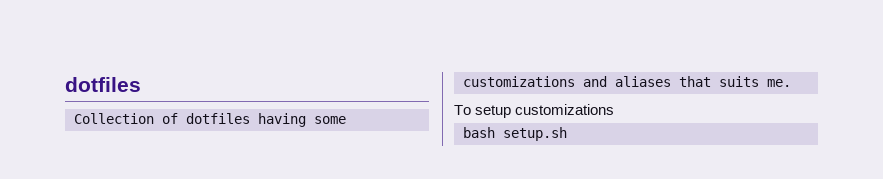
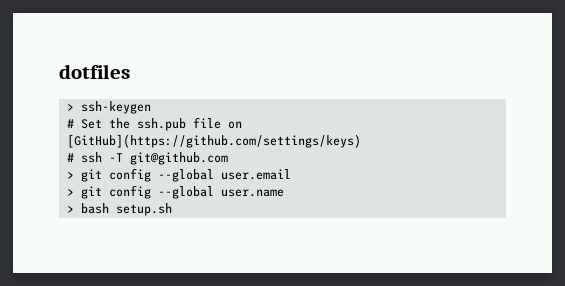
[74,113,346,127] [463,76,791,87] [454,104,615,118] Collection of dotfiles having some customizations and aliases that suits me. // To setup customizations // -> [66,101,151,114] [66,117,242,131] [66,134,361,148] [66,152,228,165] [66,168,291,182] [66,185,284,199] [66,205,74,213] > ssh-keygen // # Set the ssh.pub file on [GitHub](https://github.com/settings/keys) // # ssh -T git@github.com // > git config --global user.email // > git config --global user.name // >

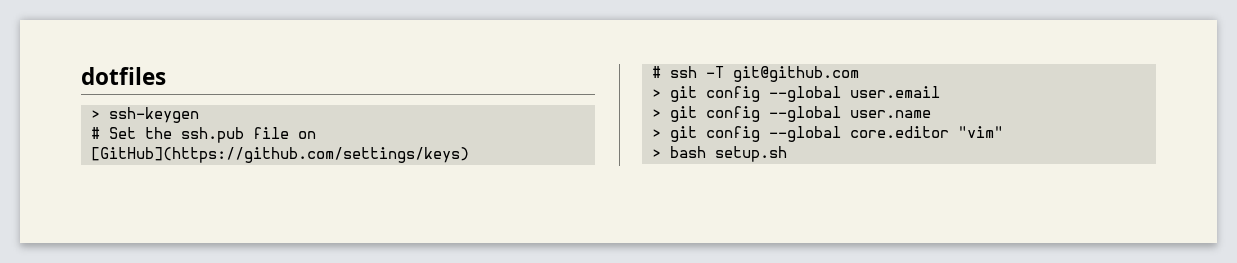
(284, 193) none -> [651,126,1003,142] // > git config --global core.editor "vim"

